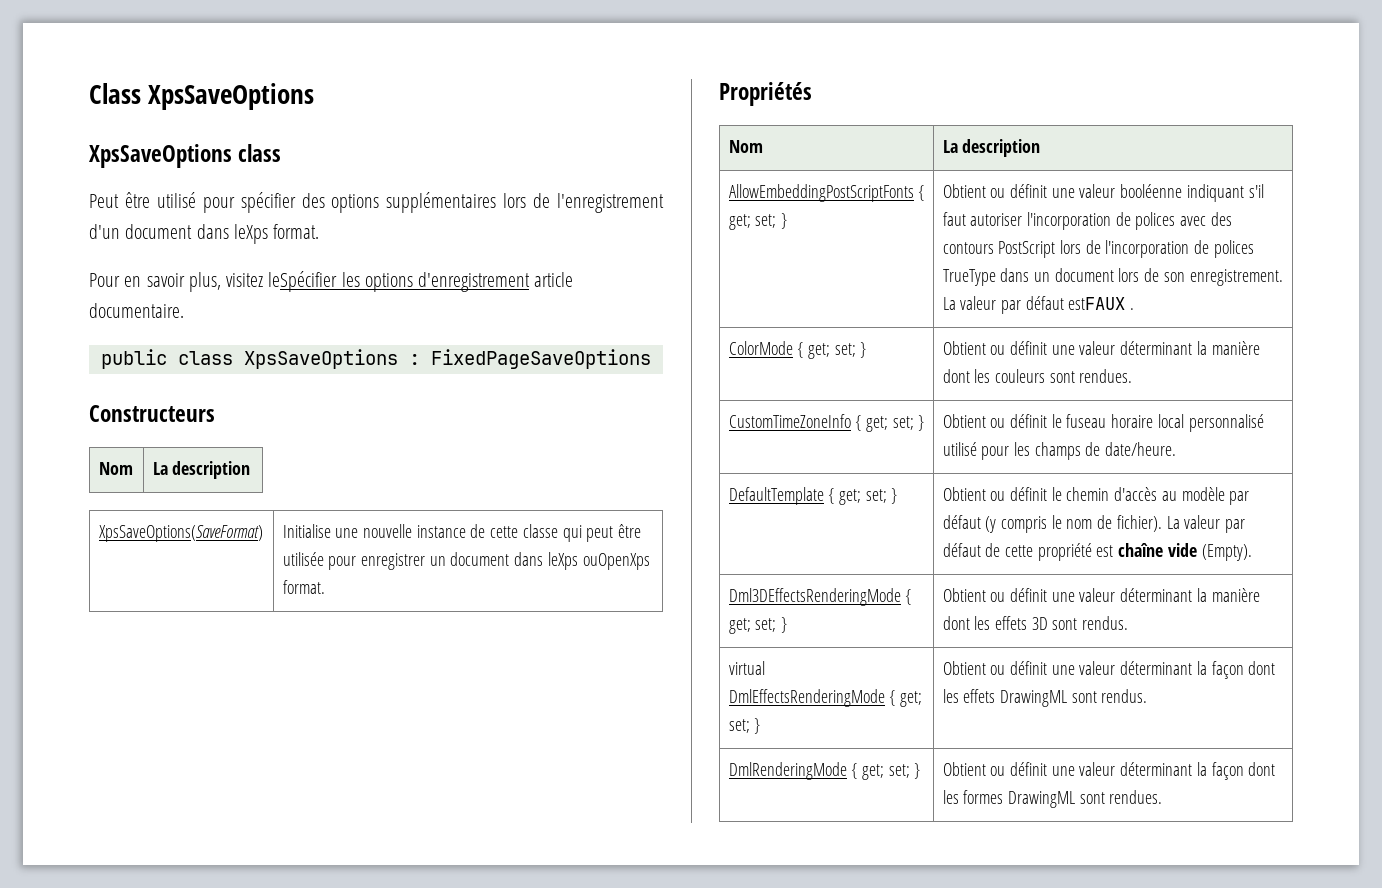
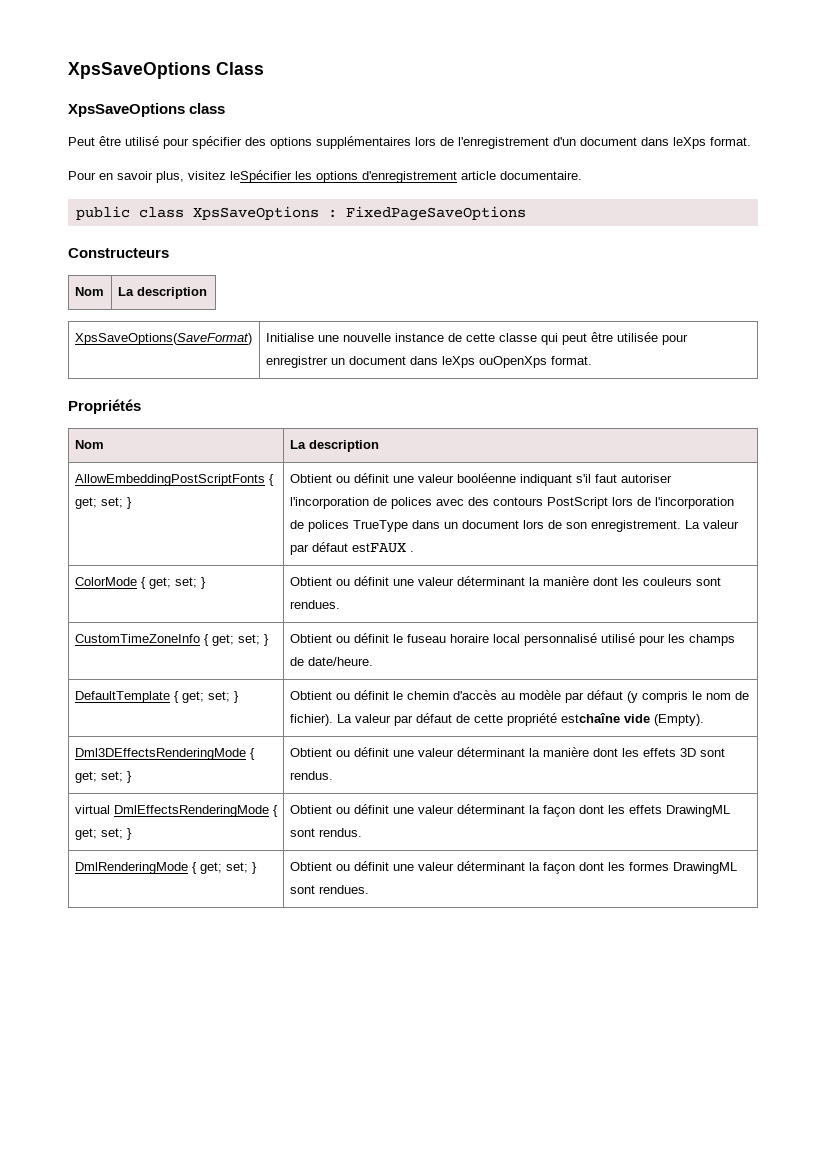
(89, 93) none -> [68,62,211,79] XpsSaveOptions
[148,83,315,110] XpsSaveOptions -> (264, 68) none
[1096,543,1164,557] est chaîne -> [560,713,620,723] estchaîne

